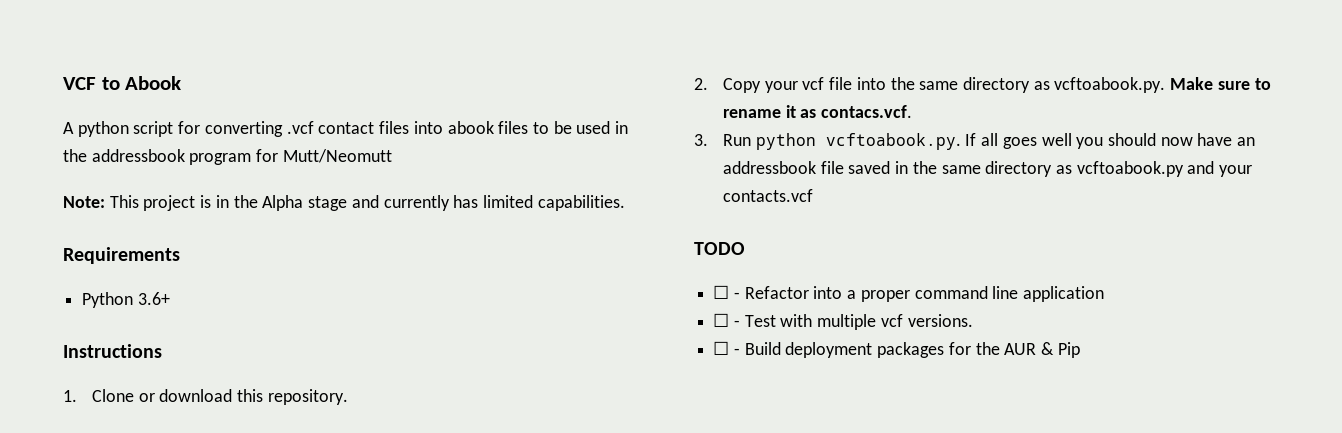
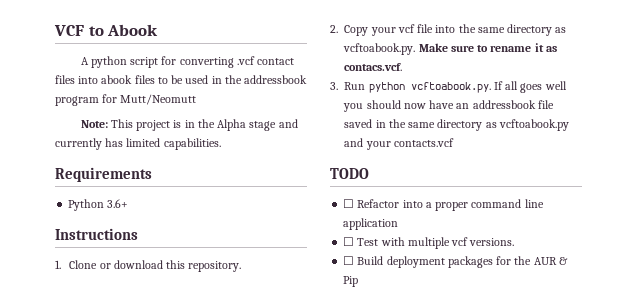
[733,292,740,299] - -> (355, 203) none
[733,320,740,327] - -> (355, 241) none
[733,348,740,355] - -> (355, 260) none

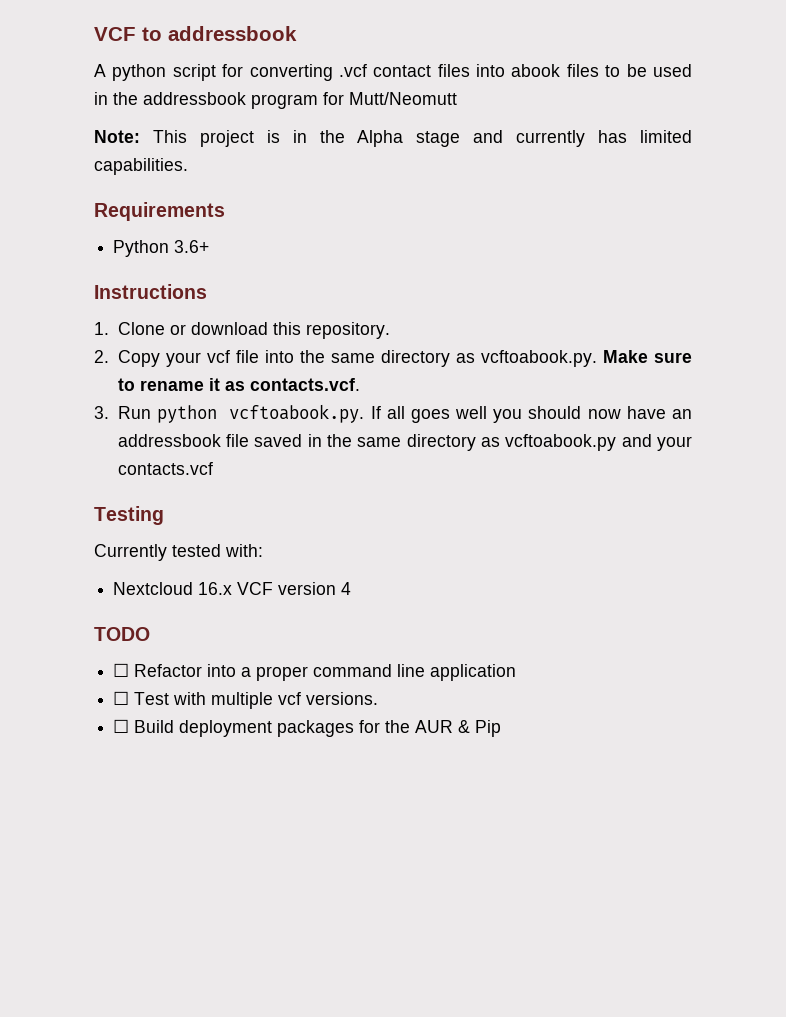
[107,24,159,36] Abook -> [168,26,297,41] addressbook
[344,63,403,71] contacs.vcf. -> [249,378,360,391] contacts.vcf.
(454, 142) none -> [94,506,164,525] [94,544,263,561] [113,582,352,595] // Testing // Currently tested with: // Nextcloud 16.x VCF version 4

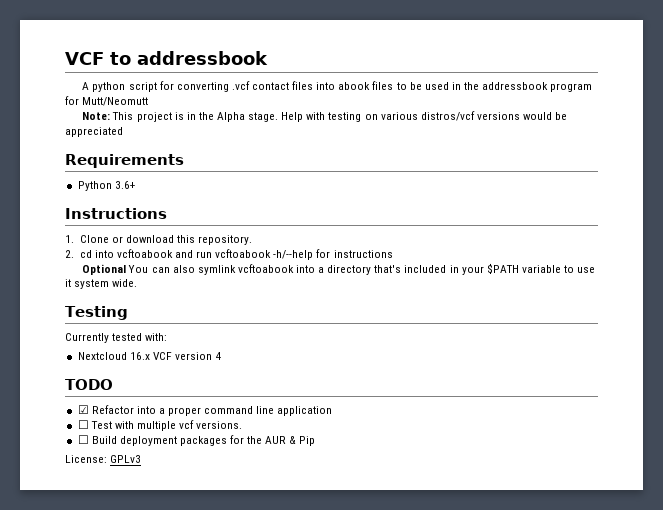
[416,130,693,147] [94,158,188,175] stage and currently has limited capabilities. -> [248,111,568,122] [65,127,123,137] stage. Help with testing on various distros/vcf versions would be appreciated
[117,350,692,367] [117,378,360,391] [94,404,692,423] [117,434,692,451] [117,462,213,475] Copy your vcf file into the same directory as vcftoabook.py. Make sure to rename it as contacts.vcf. // 3. Run python vcftoabook.py. If all goes well you should now have an addressbook file saved in the same directory as vcftoabook.py and your contacts.vcf -> [79,249,393,260] [82,263,596,275] [65,279,138,289] cd into vcftoabook and run vcftoabook -h/--help for instructions // Optional You can also symlink vcftoabook into a directory that's included in your $PATH variable to use it system wide.
[113,663,130,677] ☐ -> [77,405,89,414] ☑
(502, 728) none -> [65,455,142,463] // License: GPLv3

